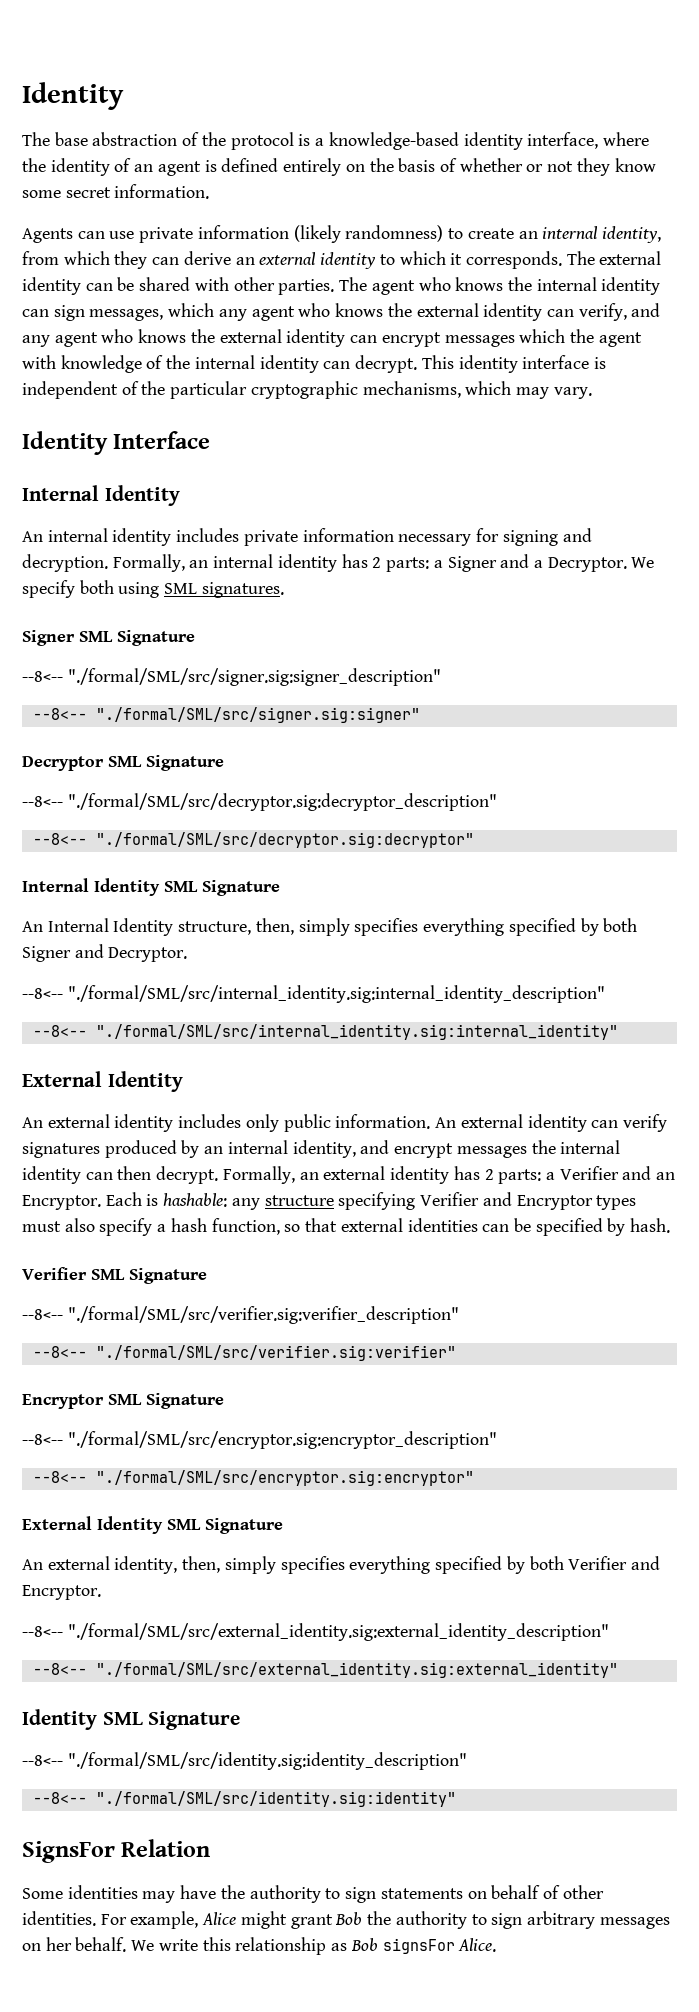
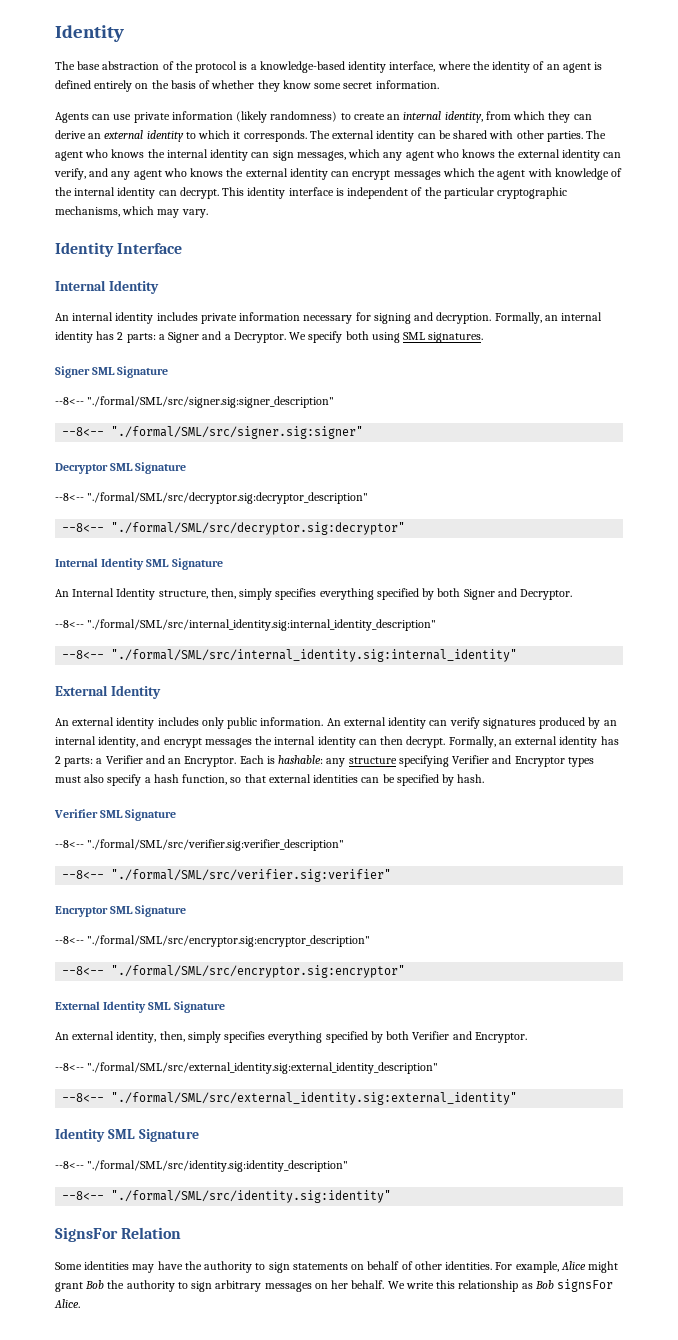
[526,161,574,172] or not -> (255, 84) none

